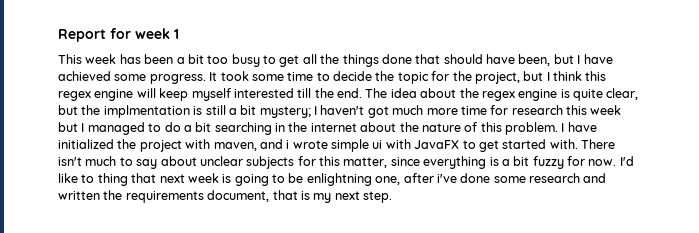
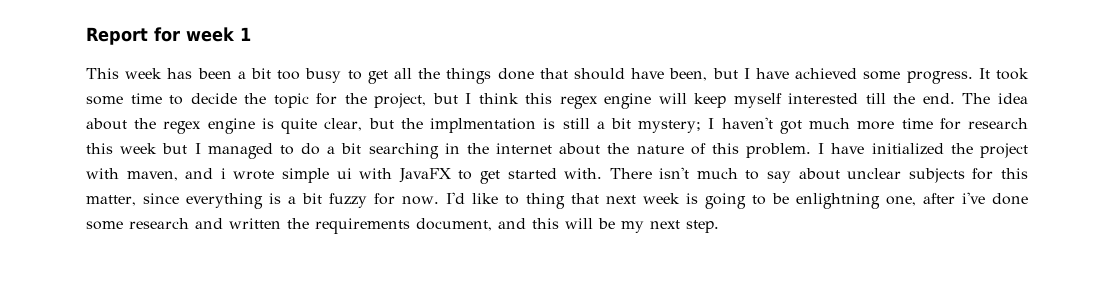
[272,190,310,200] that is -> [498,218,615,229] and this will be

